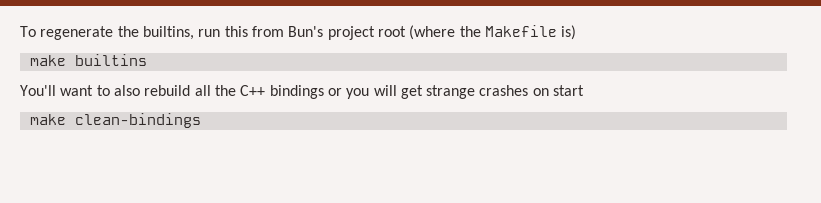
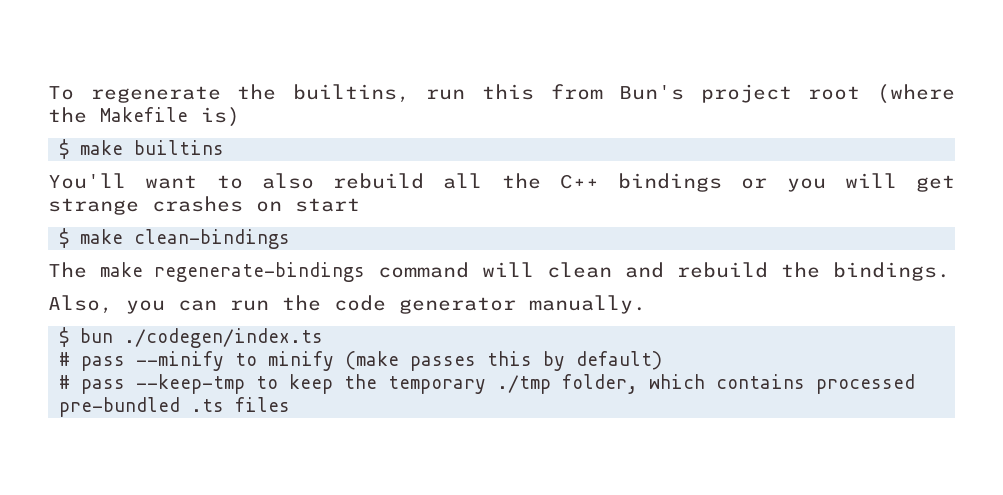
(577, 32) none -> [59,139,70,159] $
(585, 90) none -> [59,228,70,248] $
(201, 120) none -> [48,262,950,282] [48,295,646,314] [59,327,324,348] [59,351,663,371] [59,374,916,394] [59,397,291,417] // The make regenerate-bindings command will clean and rebuild the bindings. // Also, you can run the code generator manually. // $ bun ./codegen/index.ts // # pass --minify to minify (make passes this by default) // # pass --keep-tmp to keep the temporary ./tmp folder, which contains processed pre-bundled .ts files

